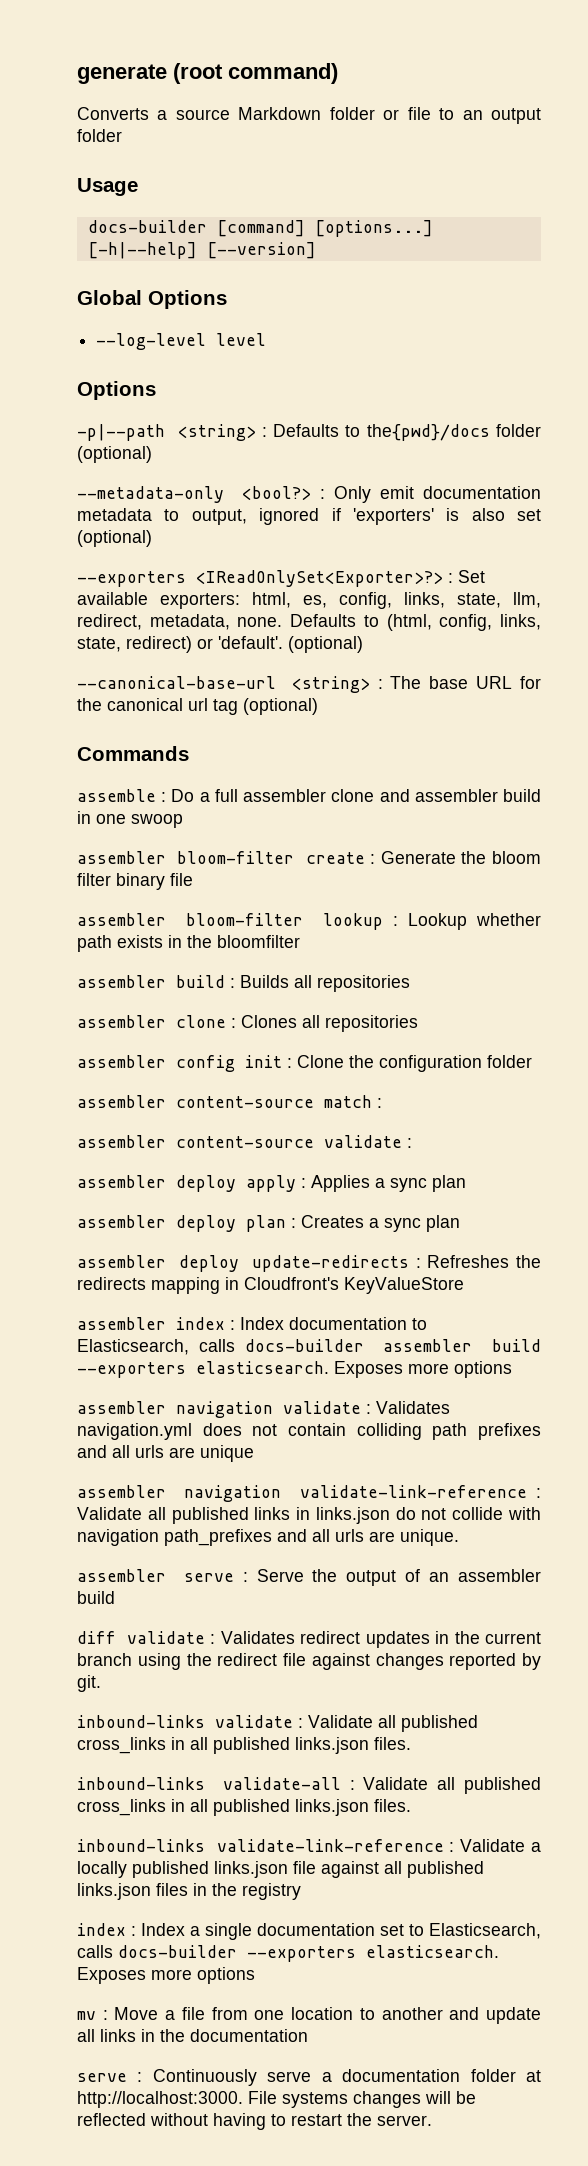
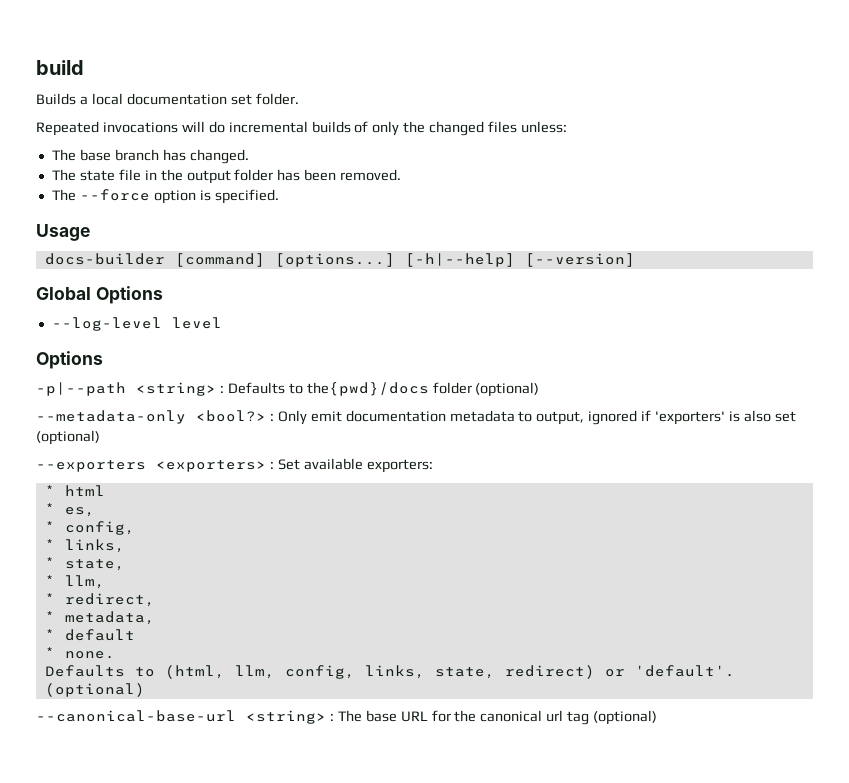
[77,63,338,84] [77,107,542,124] [77,129,122,142] generate (root command) // Converts a source Markdown folder or file to an output folder -> [36,60,84,75] [36,93,299,105] [36,121,568,136] [51,149,249,164] [51,169,402,184] [51,189,279,204] build // Builds a local documentation set folder. // Repeated invocations will do incremental builds of only the changed files unless: // The base branch has changed. // The state file in the output folder has been removed. // The --force option is specified.
[196,570,443,587] <IReadOnlySet<Exporter>?> -> [156,460,266,472] <exporters>
[252,592,291,608] html, -> [44,485,105,496] [44,503,55,514] // * html // *
[339,592,541,609] config, links, state, llm, -> [44,521,135,535] [44,539,125,553] [44,557,125,571] [44,575,105,589] [44,593,55,604] // * config, // * links, // * state, // * llm, // *
(142, 622) none -> [44,611,55,622] // *
(230, 622) none -> [44,629,135,641] [44,647,55,658] // * default // *
(283, 622) none -> (115, 655) //
(432, 622) none -> [234,665,275,679] llm,
[77,746,189,761] [77,789,541,802] [77,811,183,828] [77,851,541,864] [77,873,193,890] [77,913,541,930] [77,935,300,952] [77,975,410,992] [77,1015,418,1032] [77,1055,532,1072] [77,1095,382,1108] [77,1135,412,1148] [77,1175,466,1192] [77,1215,460,1232] [77,1255,541,1272] [77,1277,464,1294] [77,1317,427,1330] [77,1339,541,1355] [77,1361,512,1378] [77,1401,450,1418] [77,1423,541,1440] [77,1445,254,1462] [77,1485,541,1502] [77,1507,541,1524] [77,1529,459,1546] [77,1569,542,1586] [77,1591,115,1604] [77,1631,542,1648] [77,1653,541,1670] [77,1675,101,1692] [77,1715,478,1732] [77,1737,411,1754] [77,1777,541,1794] [77,1799,411,1816] [77,1839,541,1852] [77,1861,484,1878] [77,1883,301,1900] [77,1923,541,1940] [77,1945,499,1962] [77,1967,255,1984] [77,2007,542,2024] [77,2029,308,2042] [77,2069,541,2086] [77,2091,476,2108] [77,2113,432,2130] // Commands // assemble : Do a full assembler clone and assembler build in one swoop // assembler bloom-filter create : Generate the bloom filter binary file // assembler bloom-filter lookup : Lookup whether path exists in the bloomfilter // assembler build : Builds all repositories // assembler clone : Clones all repositories // assembler config init : Clone the configuration folder // assembler content-source match : // assembler content-source validate : // assembler deploy apply : Applies a sync plan // assembler deploy plan : Creates a sync plan // assembler deploy update-redirects : Refreshes the redirects mapping in Cloudfront's KeyValueStore // assembler index : Index documentation to Elasticsearch, calls docs-builder assembler build --exporters elasticsearch. Exposes more options // assembler navigation validate : Validates navigation.yml does not contain colliding path prefixes and all urls are unique // assembler navigation validate-link-reference : Validate all published links in links.json do not collide with navigation path_prefixes and all urls are unique. // assembler serve : Serve the output of an assembler build // diff validate : Validates redirect updates in the current branch using the redirect file against changes reported by git. // inbound-links validate : Validate all published cross_links in all published links.json files. // inbound-links validate-all : Validate all published cross_links in all published links.json files. // inbound-links validate-link-reference : Validate a locally published links.json file against all published links.json files in the registry // index : Index a single documentation set to Elasticsearch, calls docs-builder --exporters elasticsearch. Exposes more options // mv : Move a file from one location to another and update all links in the documentation // serve : Continuously serve a documentation folder at http://localhost:3000. File systems changes will be reflected without having to restart the server. -> (658, 717) none

